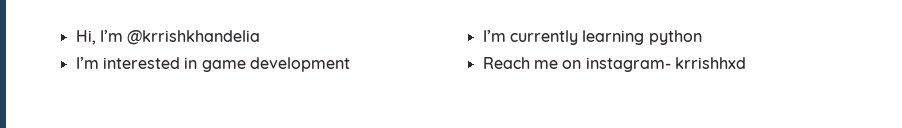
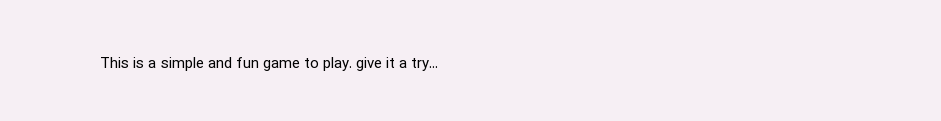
[75,30,261,45] [75,57,350,72] [482,30,702,45] [482,57,746,72] Hi, I’m @krrishkhandelia // I’m interested in game development // I’m currently learning python // Reach me on instagram- krrishhxd -> [100,57,438,71] This is a simple and fun game to play. give it a try...

